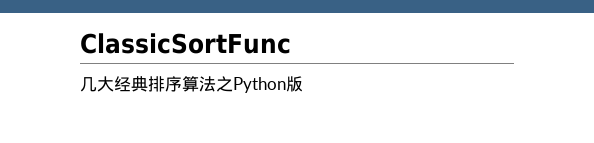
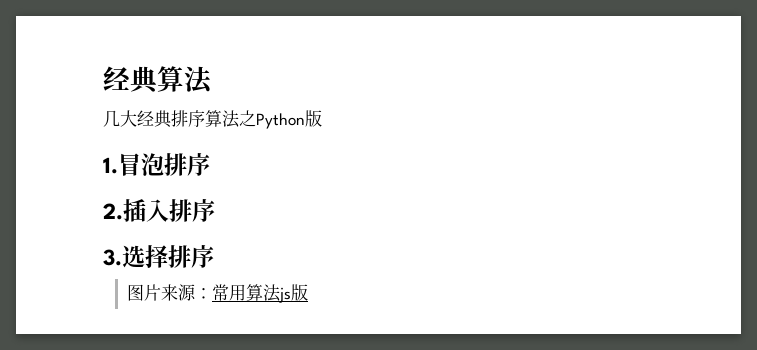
[80,33,291,54] ClassicSortFunc -> [103,66,213,94] 经典算法
(303, 84) none -> [103,153,210,176] [103,199,215,222] [103,245,214,268] [126,284,308,303] // 1.冒泡排序 // 2.插入排序 // 3.选择排序 // 图片来源：常用算法js版

